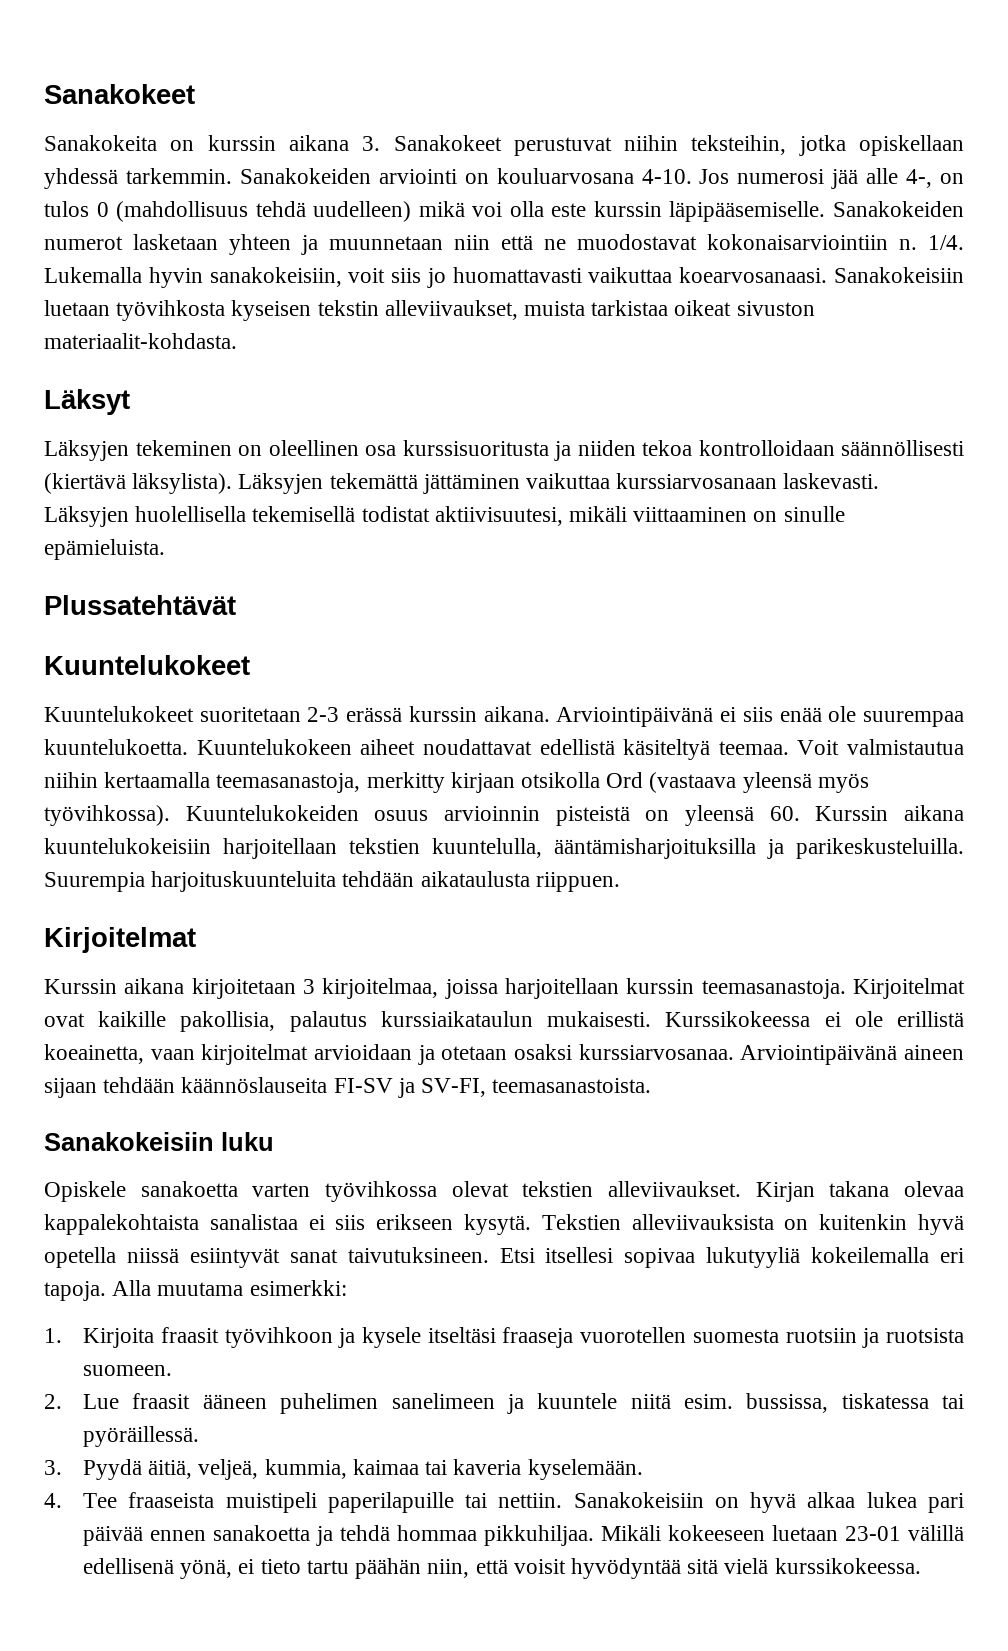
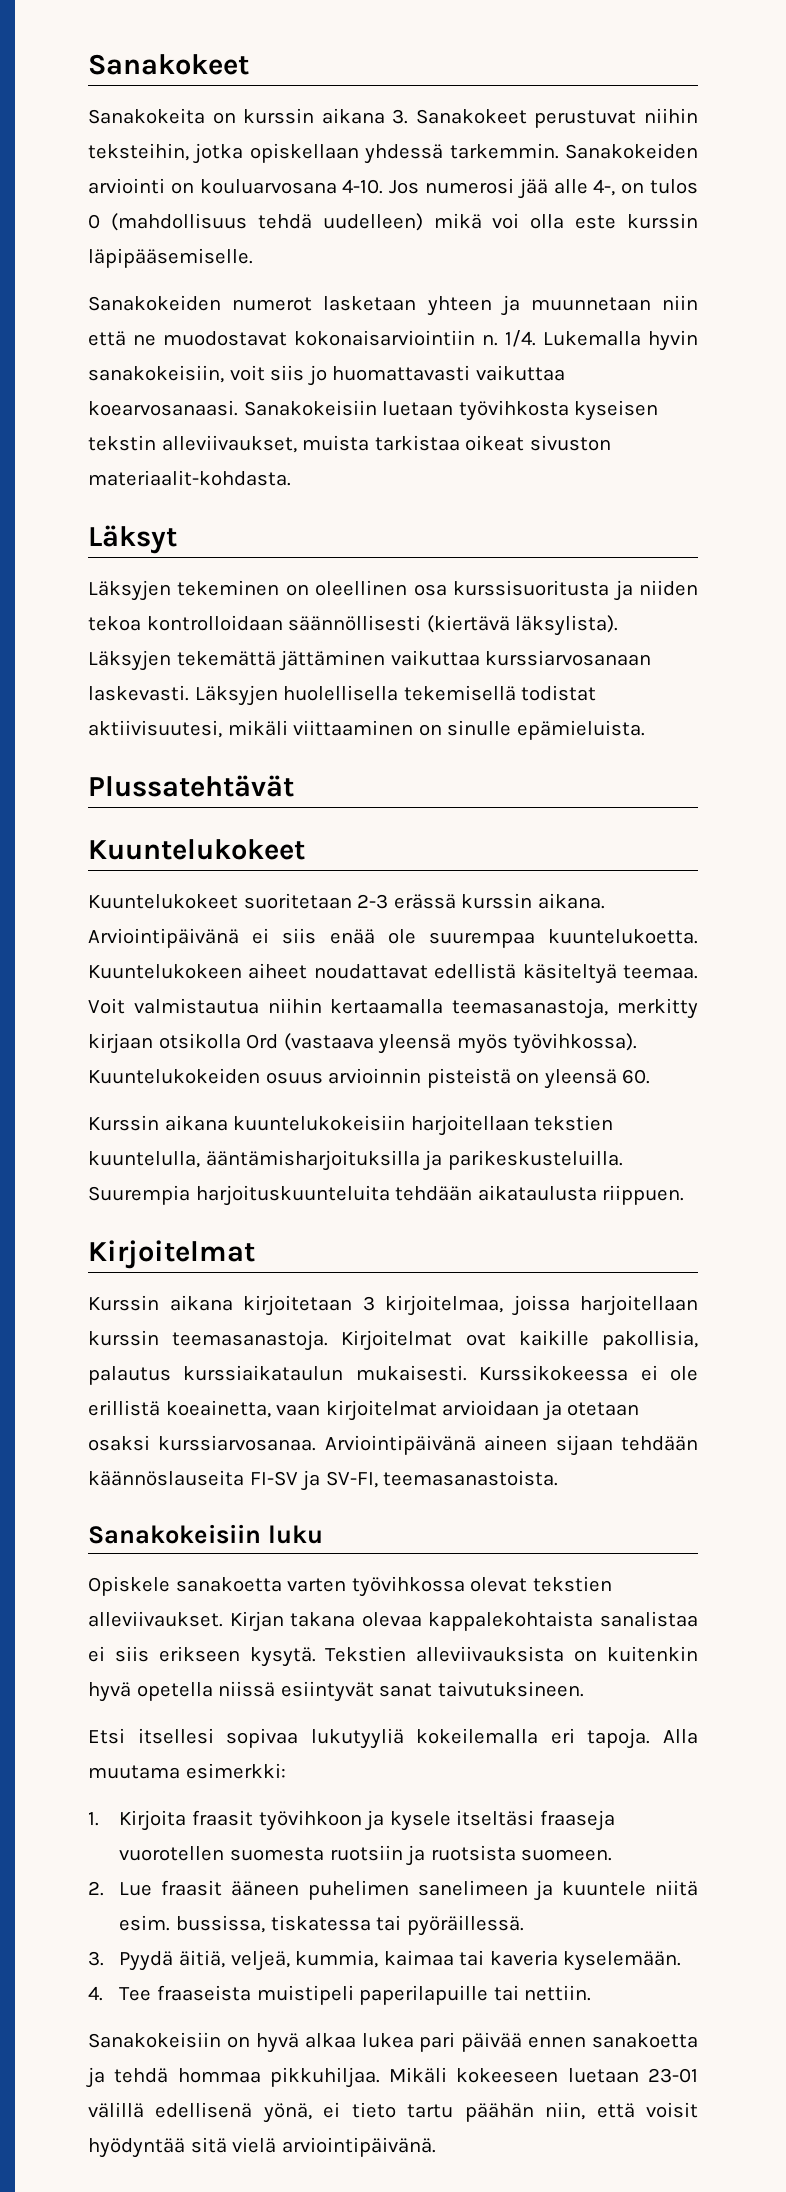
(826, 211) none -> (253, 258) //
(800, 813) none -> (651, 1076) //
(489, 1255) none -> (584, 1689) //
(563, 1500) none -> (592, 1993) //
[570,1558,681,1579] hyvödyntää -> [88,2138,185,2158] hyödyntää
[774,1558,921,1574] kurssikokeessa. -> [281,2137,436,2157] arviointipäivänä.

